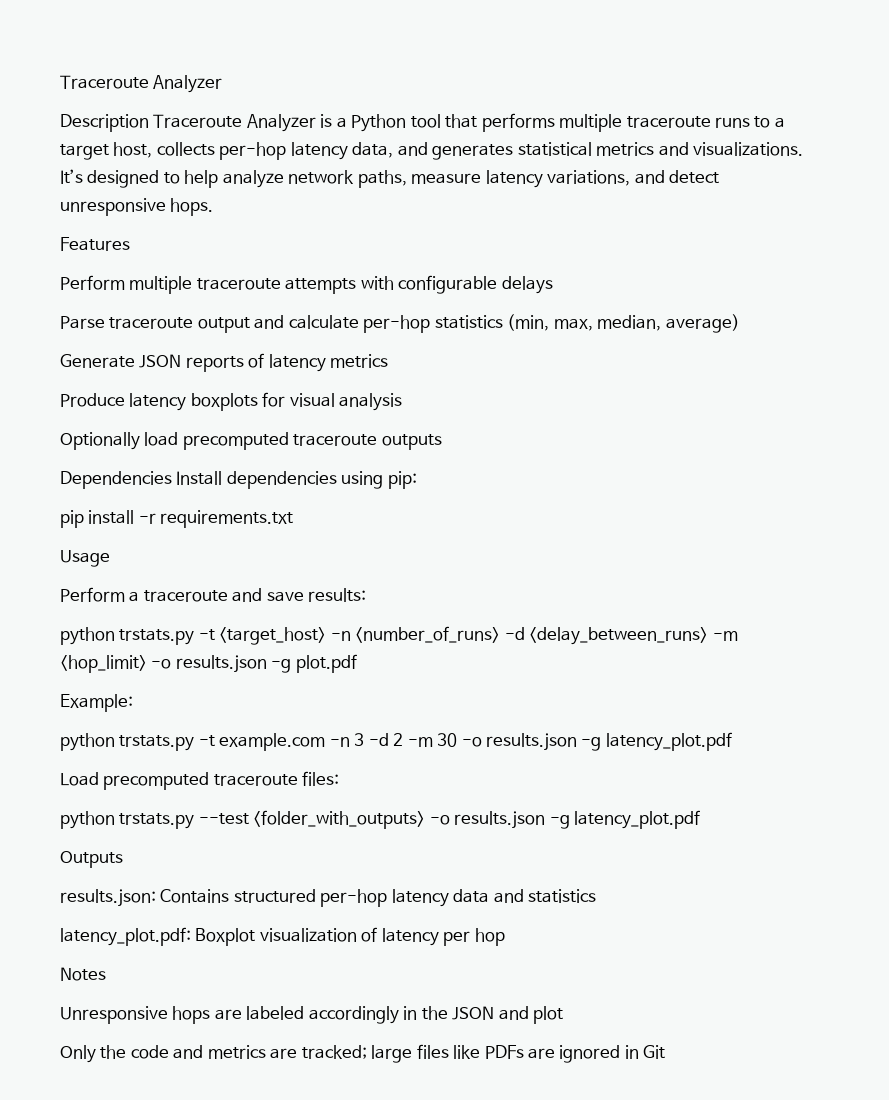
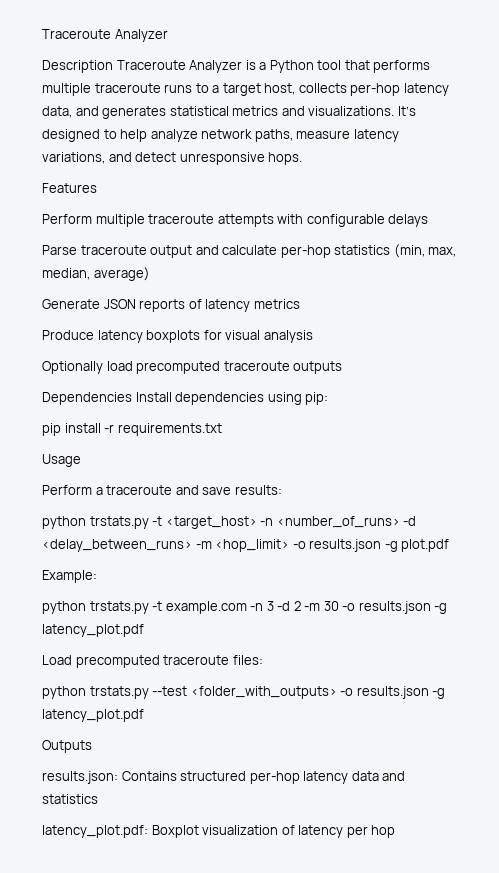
[60,967,106,981] [60,1006,564,1024] [60,1044,666,1063] // Notes // Unresponsive hops are labeled accordingly in the JSON and plot // Only the code and metrics are tracked; large files like PDFs are ignored in Git -> (396, 831) none

